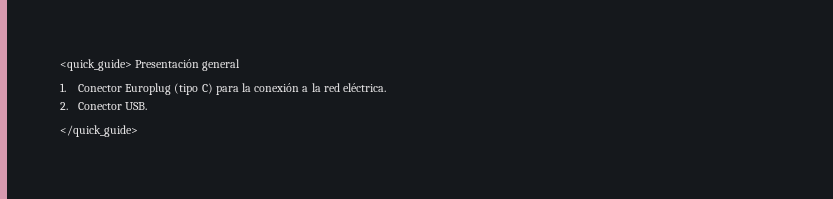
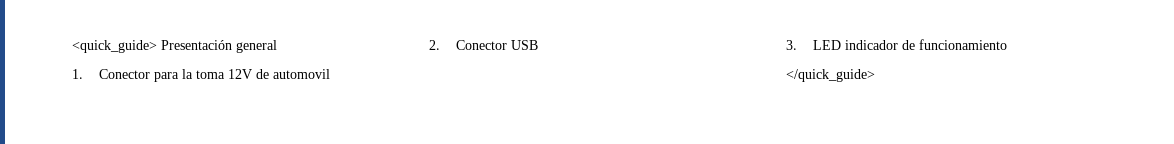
[125,83,387,95] [60,102,148,110] Europlug (tipo C) para la conexión a la red eléctrica. // 2. Conector USB. -> [154,69,331,82] [429,40,539,50] [786,39,1008,50] para la toma 12V de automovil // 2. Conector USB // 3. LED indicador de funcionamiento

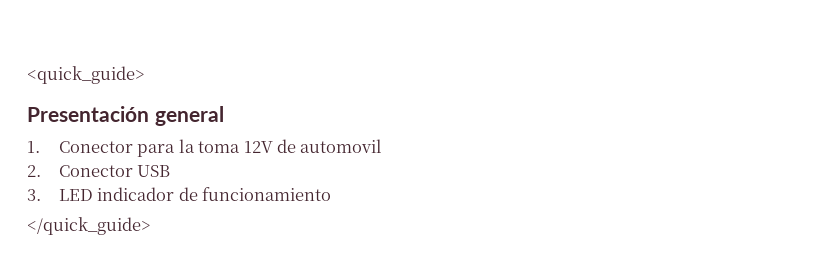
(157, 46) none -> (145, 75) //

